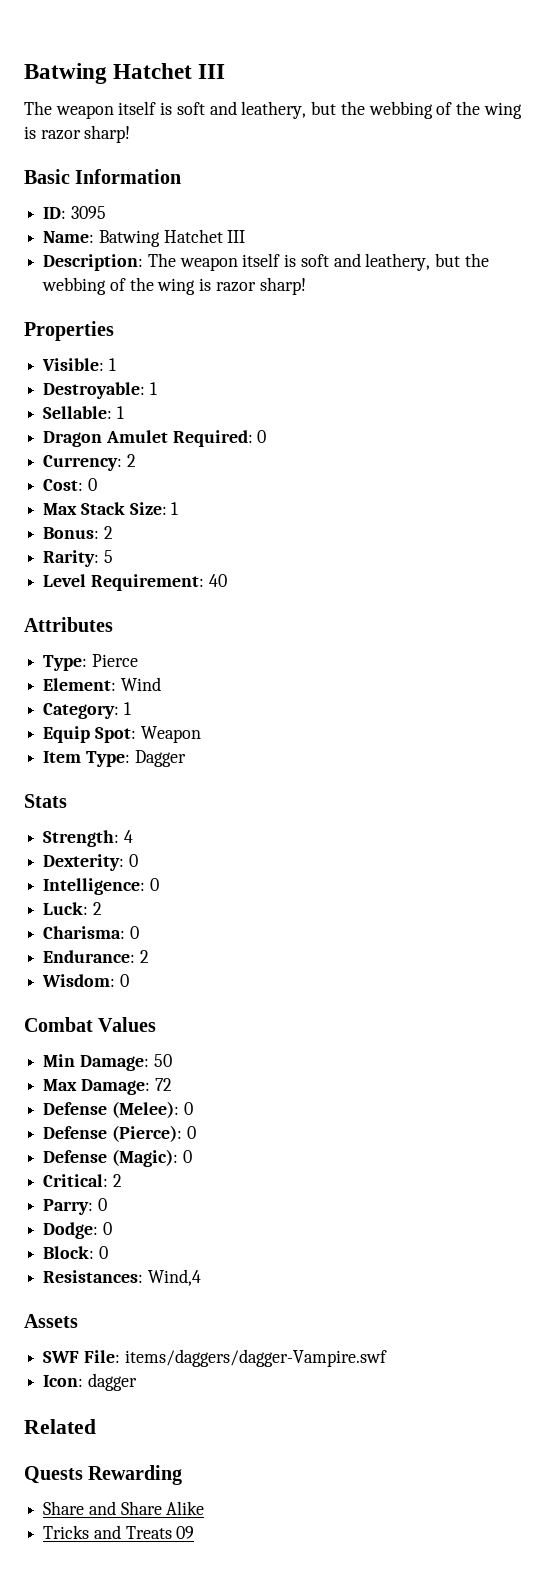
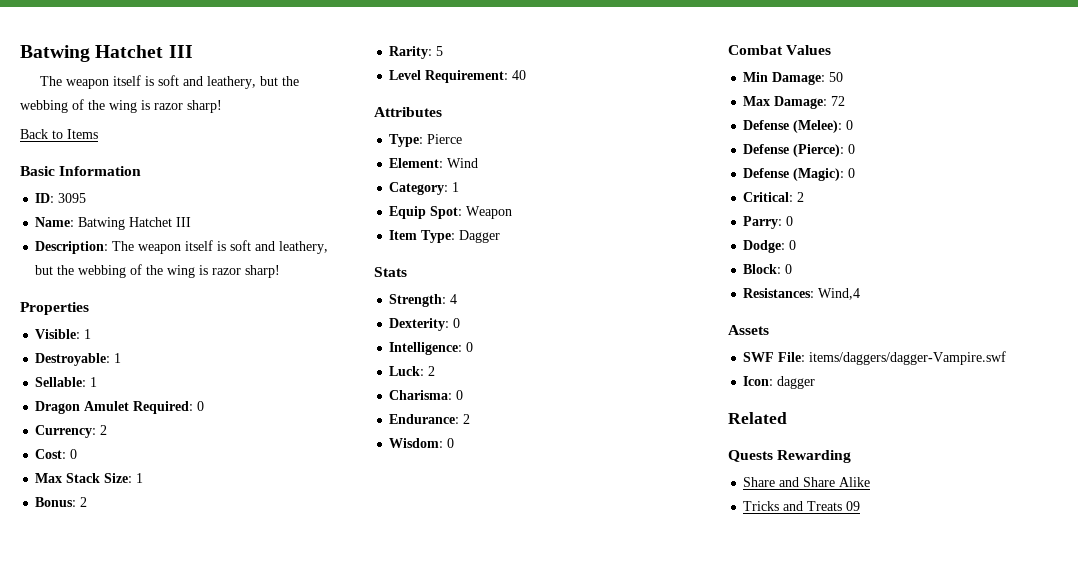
(131, 134) none -> [20,129,98,139] // Back to Items

